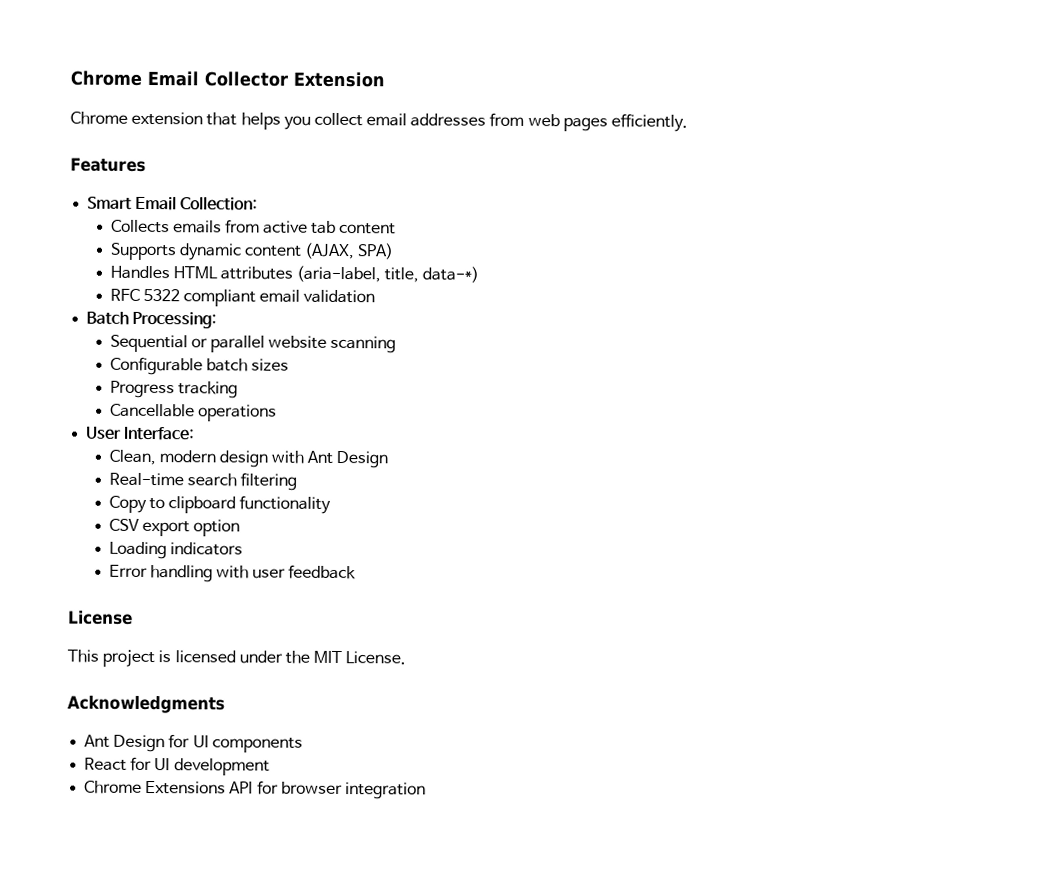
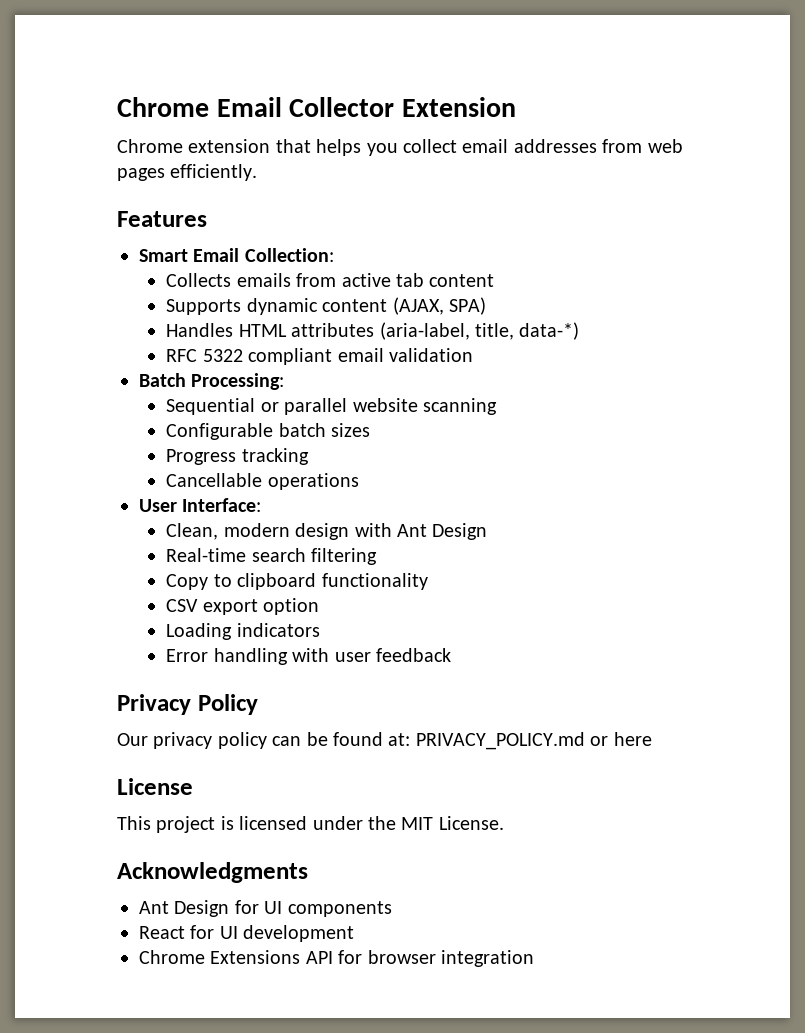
(357, 572) none -> [117,694,258,715] [117,732,652,750] // Privacy Policy // Our privacy policy can be found at: PRIVACY_POLICY.md or here

